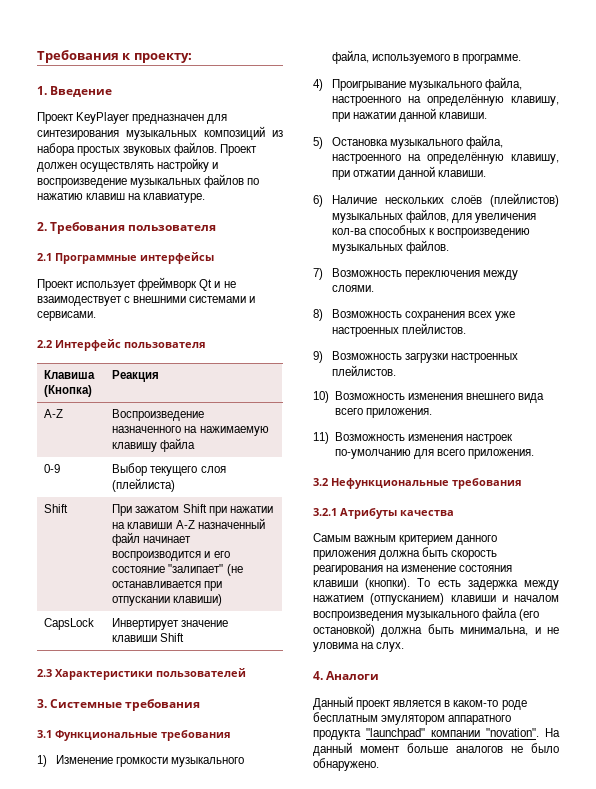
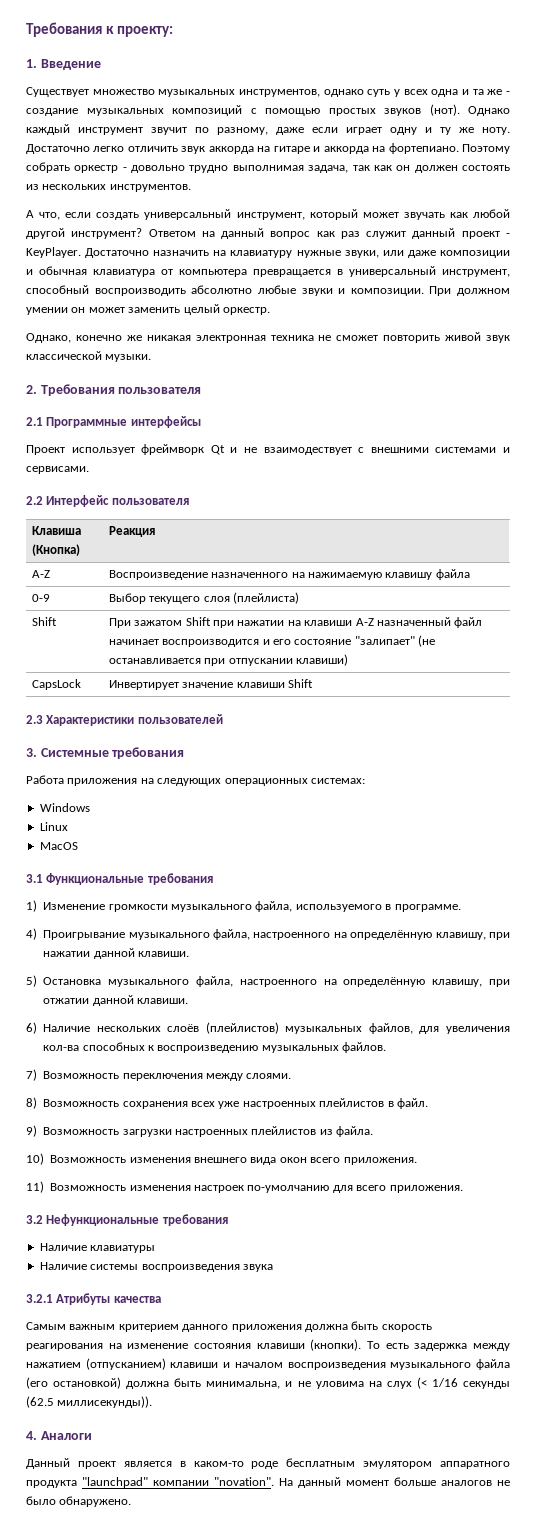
[37,112,228,124] [37,126,283,140] [37,142,258,156] [37,158,219,172] [37,174,260,188] [37,193,206,203] Проект KeyPlayer предназначен для синтезирования музыкальных композиций из набора простых звуковых файлов. Проект должен осуществлять настройку и воспроизведение музыкальных файлов по нажатию клавиш на клавиатуре. -> [26,87,511,97] [26,104,510,116] [26,124,510,135] [26,143,510,154] [26,162,511,173] [26,184,191,192] [26,209,511,220] [26,228,510,239] [26,247,510,258] [26,266,510,277] [26,285,510,296] [26,304,270,315] [26,332,510,343] [26,351,152,362] Существует множество музыкальных инструментов, однако суть у всех одна и та же - создание музыкальных композиций с помощью простых звуков (нот). Однако каждый инструмент звучит по разному, даже если играет одну и ту же ноту. Достаточно легко отличить звук аккорда на гитаре и аккорда на фортепиано. Поэтому собрать оркестр - довольно трудно выполнимая задача, так как он должен состоять из нескольких инструментов. // А что, если создать универсальный инструмент, который может звучать как любой другой инструмент? Ответом на данный вопрос как раз служит данный проект - KeyPlayer. Достаточно назначить на клавиатуру нужные звуки, или даже композиции и обычная клавиатура от компьютера превращается в универсальный инструмент, способный воспроизводить абсолютно любые звуки и композиции. При должном умении он может заменить целый оркестр. // Однако, конечно же никакая электронная техника не сможет повторить живой звук классической музыки.
(201, 705) none -> [26,775,365,786] [39,803,90,812] [39,822,68,831] [39,842,78,850] // Работа приложения на следующих операционных системах: // Windows // Linux // MacOS
[401,323,466,334] плейлистов. -> [319,1098,428,1109] плейлистов в файл.
[331,365,396,376] плейлистов. -> [251,1126,374,1137] плейлистов из файла.
(545, 398) none -> [279,1157,307,1163] окон
(522, 483) none -> [39,1243,156,1253] [39,1262,273,1272] // Наличие клавиатуры // Наличие системы воспроизведения звука
[376,642,405,652] слух. -> [386,1377,510,1389] [26,1396,153,1408] слух (< 1/16 секунды (62.5 миллисекунды)).

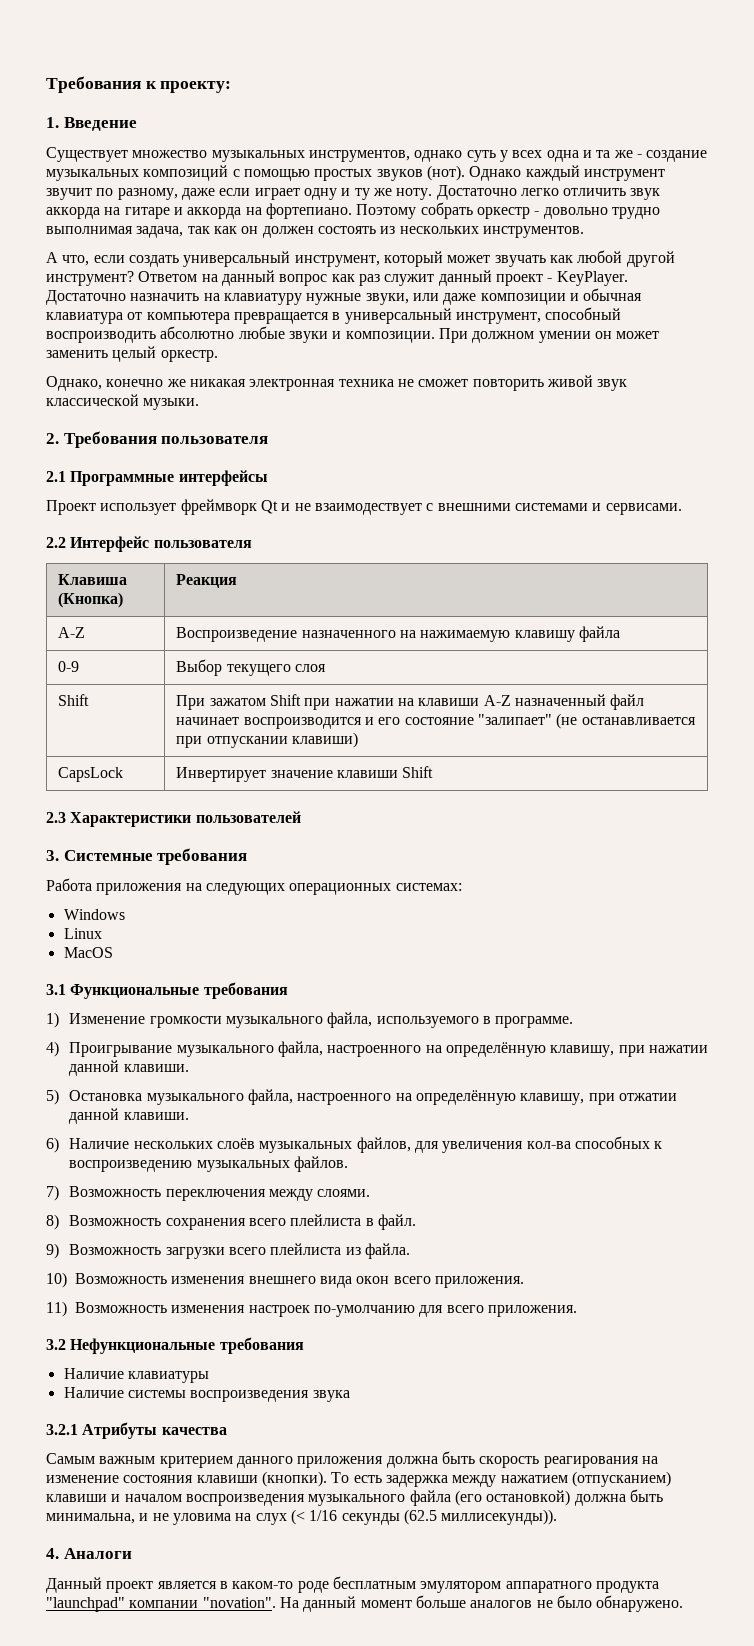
[232,592,299,604] (плейлиста) -> (326, 668) none
[205,1022,279,1034] (плейлистов) -> (256, 1143) none
[191,1098,385,1109] всех уже настроенных плейлистов -> [249,1214,362,1226] всего плейлиста
[175,1126,317,1137] настроенных плейлистов -> [229,1243,342,1255] всего плейлиста

